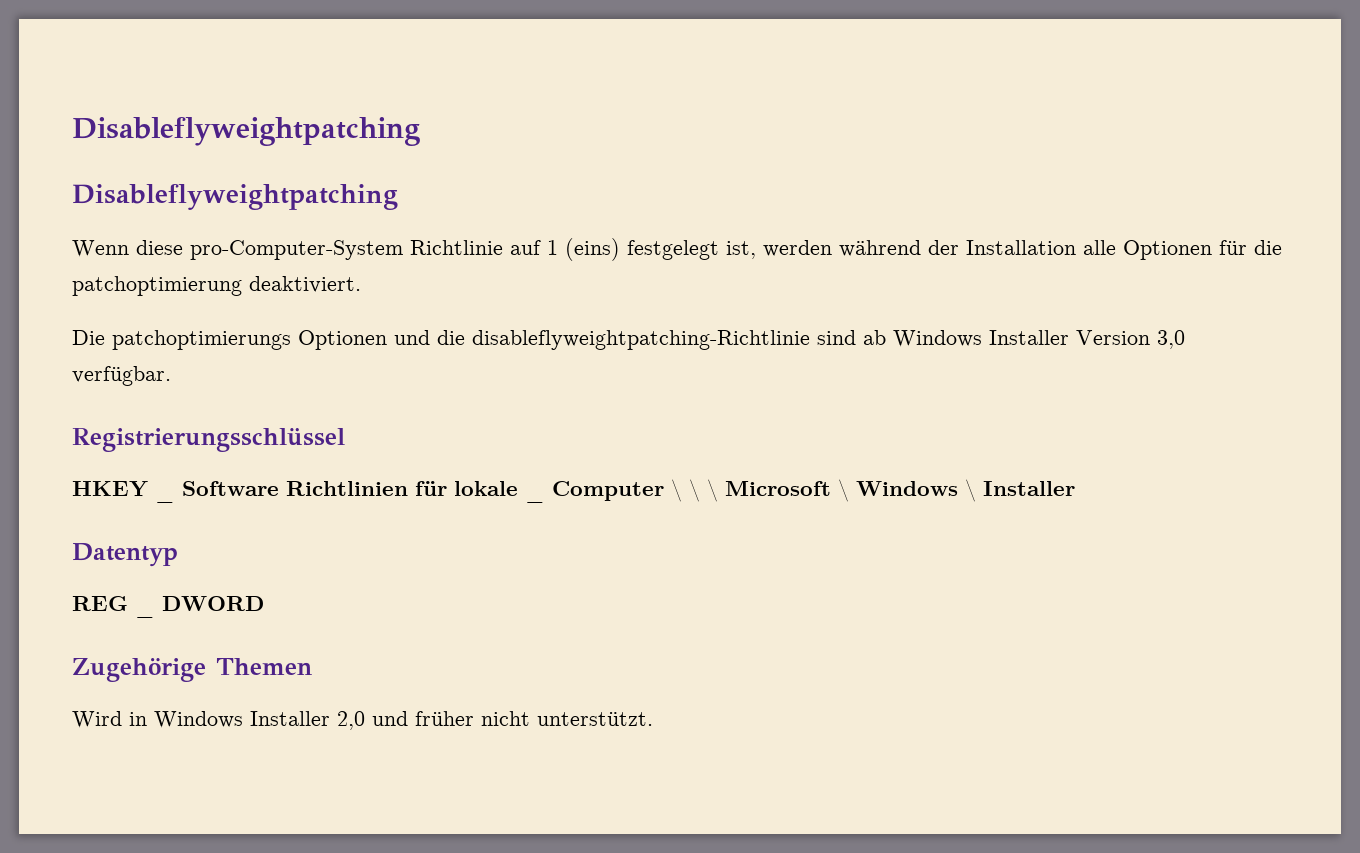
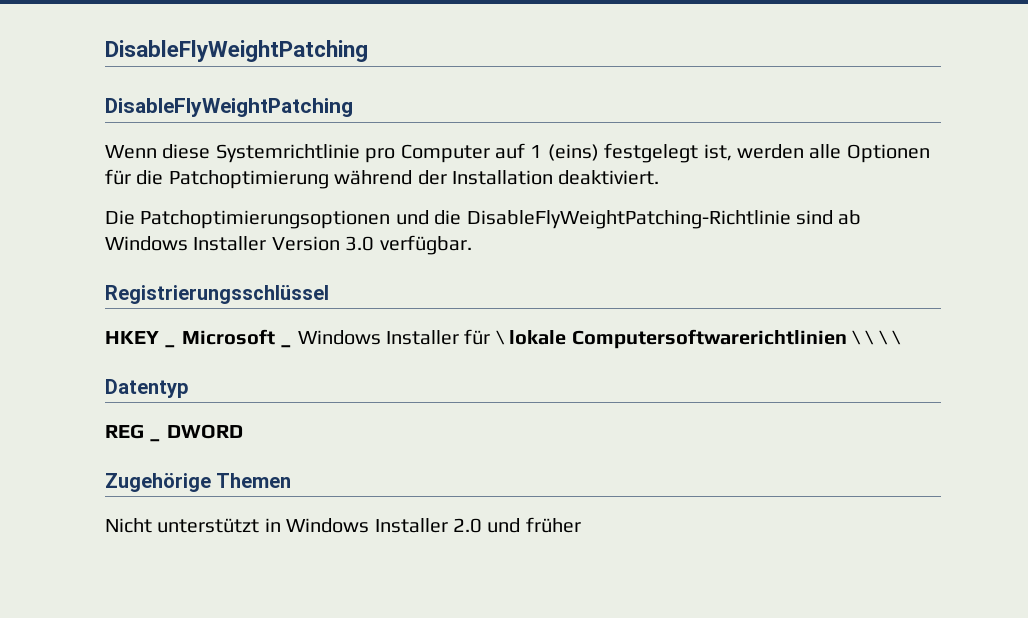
[72,117,420,146] [72,184,398,210] Disableflyweightpatching // Disableflyweightpatching -> [105,40,368,62] [105,98,353,117] DisableFlyWeightPatching // DisableFlyWeightPatching
[190,240,503,260] pro-Computer-System Richtlinie -> [215,144,490,163] Systemrichtlinie pro Computer
[839,240,1076,257] während der Installation -> (804, 151) none
[72,276,242,296] patchoptimierung -> [168,170,553,189] Patchoptimierung während der Installation
[112,330,387,350] patchoptimierungs Optionen -> [140,210,391,229] Patchoptimierungsoptionen
[472,330,810,350] disableflyweightpatching-Richtlinie -> [466,210,791,229] DisableFlyWeightPatching-Richtlinie
[1157,330,1185,349] 3,0 -> [345,236,375,251] 3.0
[182,481,518,496] [525,479,1075,503] Software Richtlinien für lokale _ Computer \ \ \ Microsoft \ Windows \ Installer -> [181,329,902,349] Microsoft _ Windows Installer für \ lokale Computersoftwarerichtlinien \ \ \ \
[72,711,122,728] Wird -> [105,518,260,533] Nicht unterstützt
[337,711,365,730] 2,0 -> [453,518,482,533] 2.0
[481,711,653,726] nicht unterstützt. -> (581, 525) none

